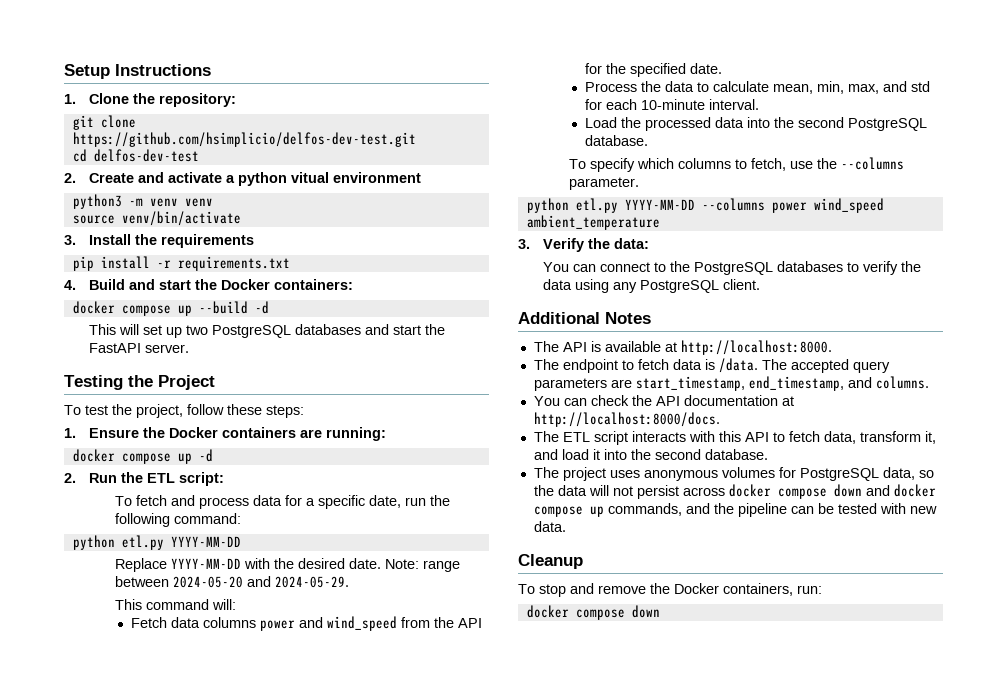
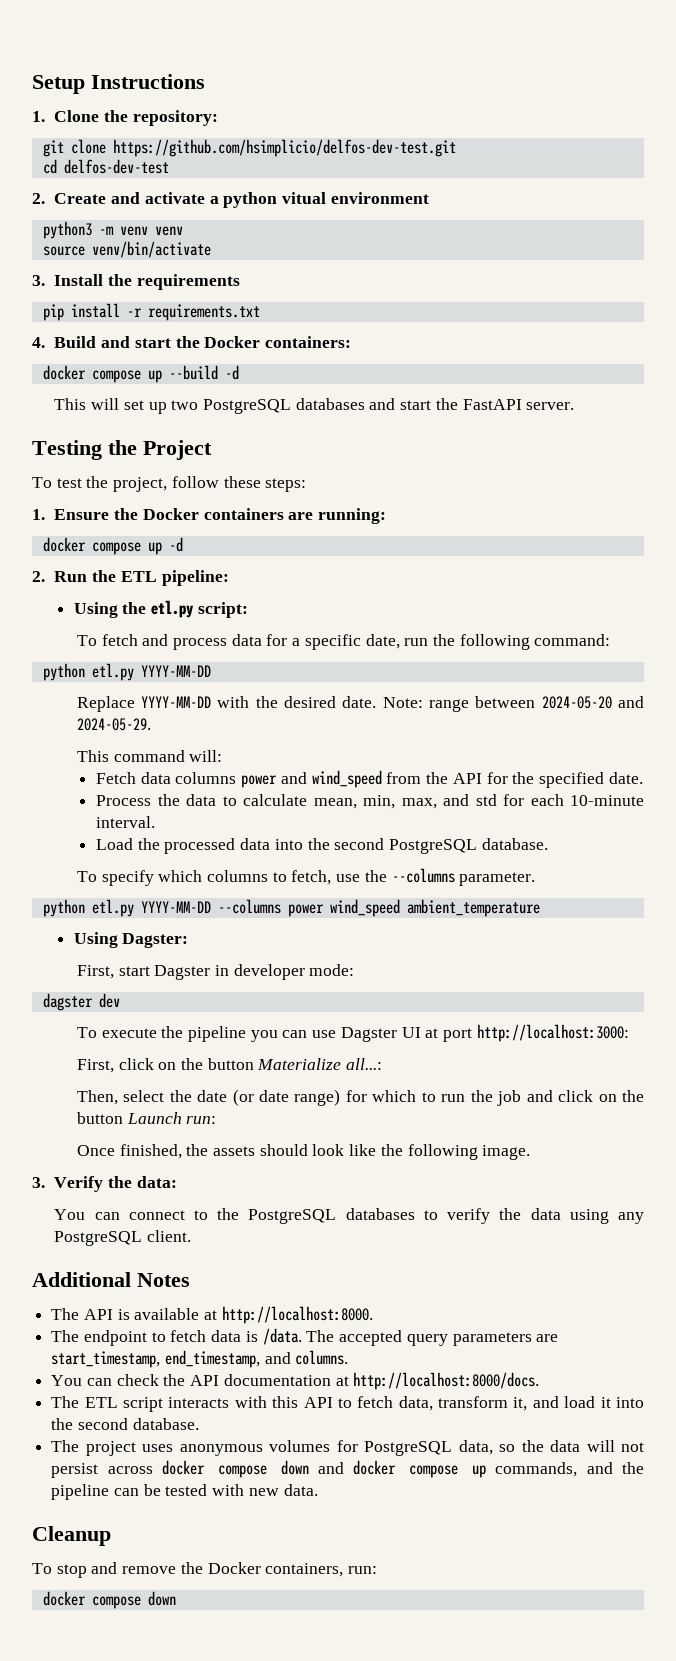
(176, 478) none -> [161,570,229,586] [73,600,194,618] pipeline: // Using the etl.py
(660, 222) none -> [73,932,189,948] [76,964,355,980] [42,993,120,1011] [76,1024,629,1042] [76,1058,383,1073] [76,1089,645,1106] [76,1112,217,1124] [76,1144,531,1160] // Using Dagster: // First, start Dagster in developer mode: // dagster dev // To execute the pipeline you can use Dagster UI at port http://localhost:3000: // First, click on the button Materialize all...: // Then, select the date (or date range) for which to run the job and click on the button Launch run: // Once finished, the assets should look like the following image.

